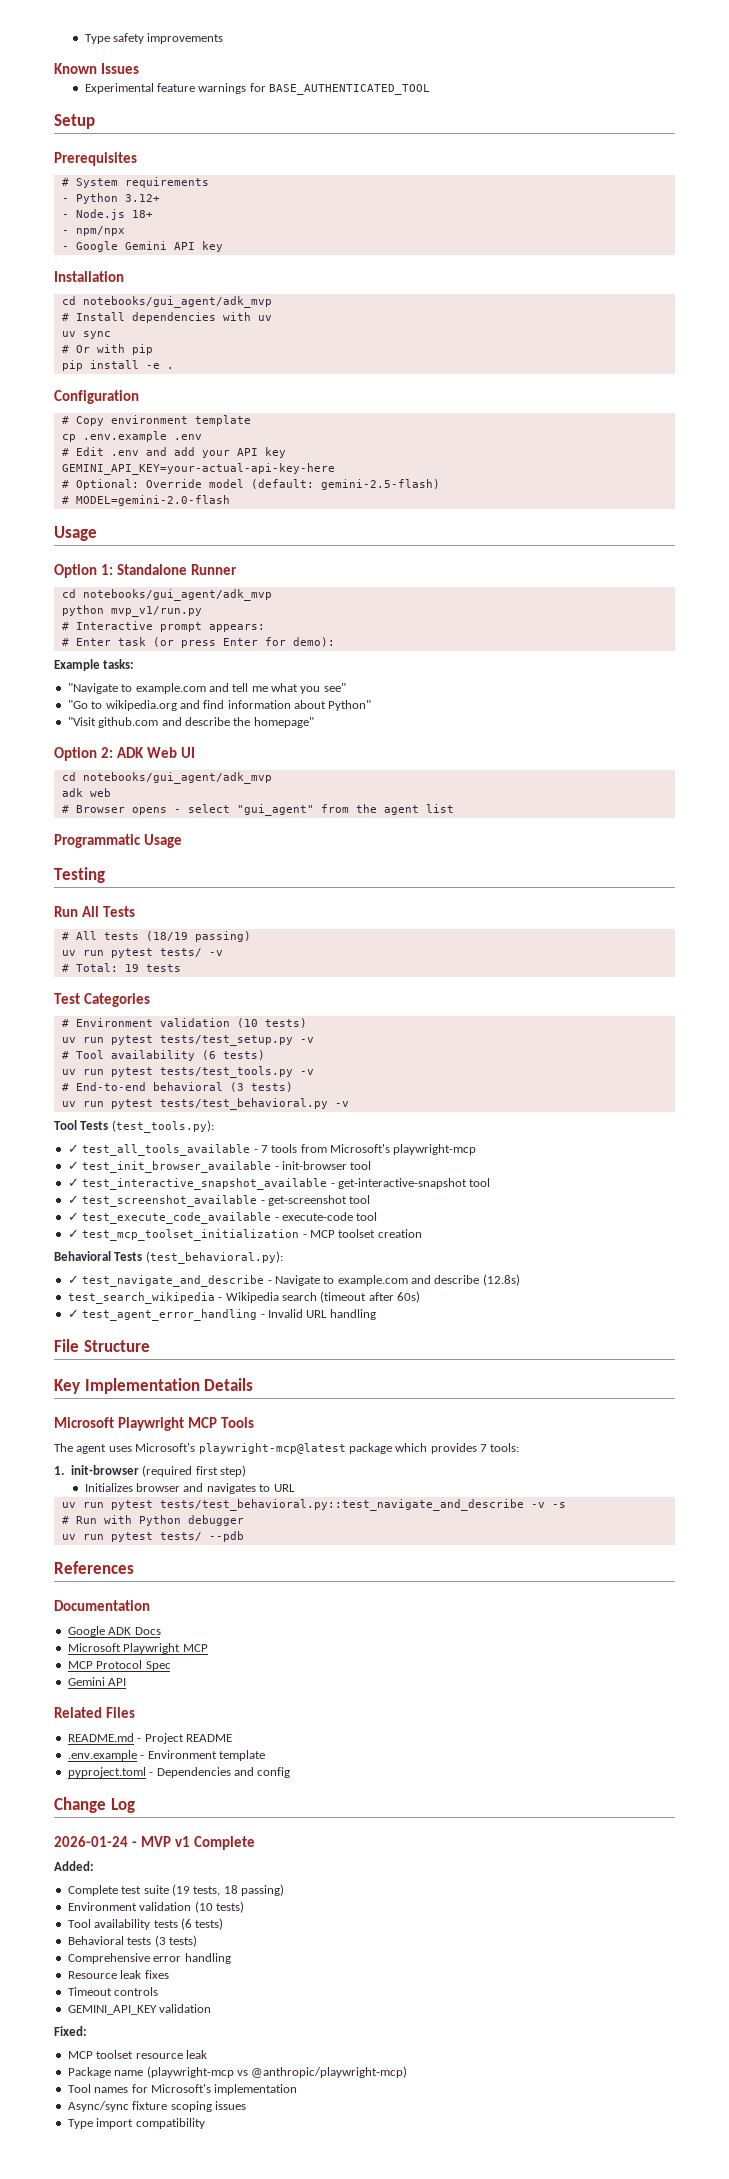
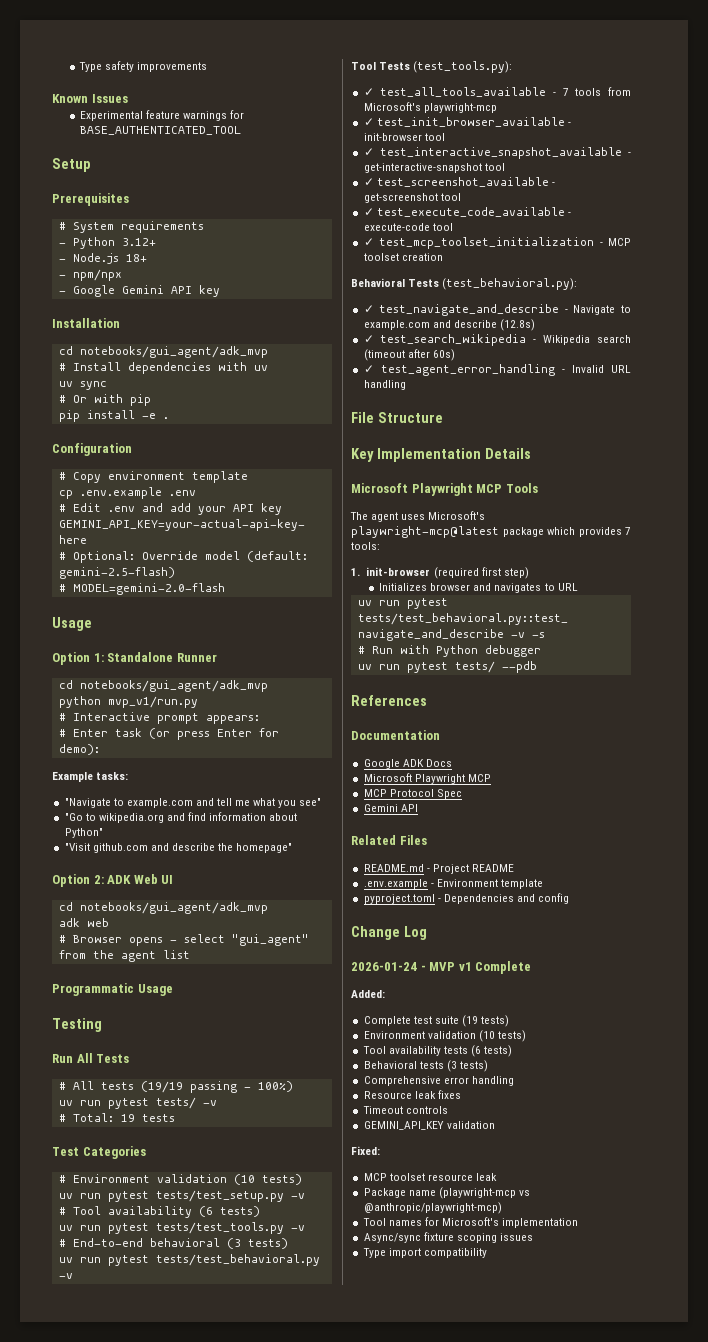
[145,931,251,942] (18/19 passing) -> [140,1081,293,1093] (19/19 passing - 100%)
(520, 1280) none -> [363,335,374,343] ✓
[193,1884,284,1896] tests, 18 passing) -> [481,1015,510,1027] tests)

